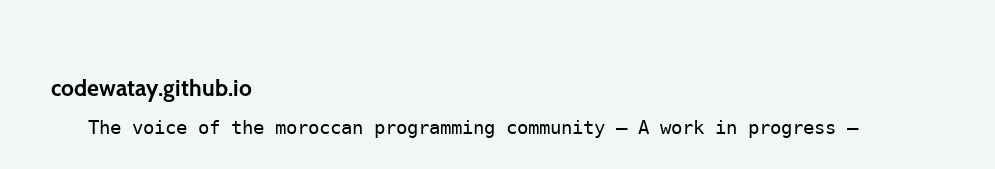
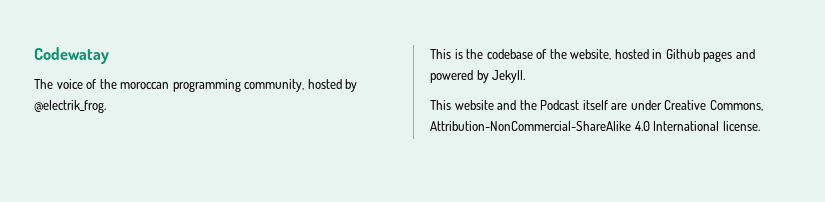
[51,79,252,102] codewatay.github.io -> [34,47,109,64] Codewatay
[506,120,860,138] community — A work in progress — -> [244,79,358,92] [34,100,106,113] [430,49,755,62] [430,70,526,83] [430,100,763,111] [430,121,760,131] community, hosted by @electrik_frog. // This is the codebase of the website, hosted in Github pages and powered by Jekyll. // This website and the Podcast itself are under Creative Commons, Attribution-NonCommercial-ShareAlike 4.0 International license.

